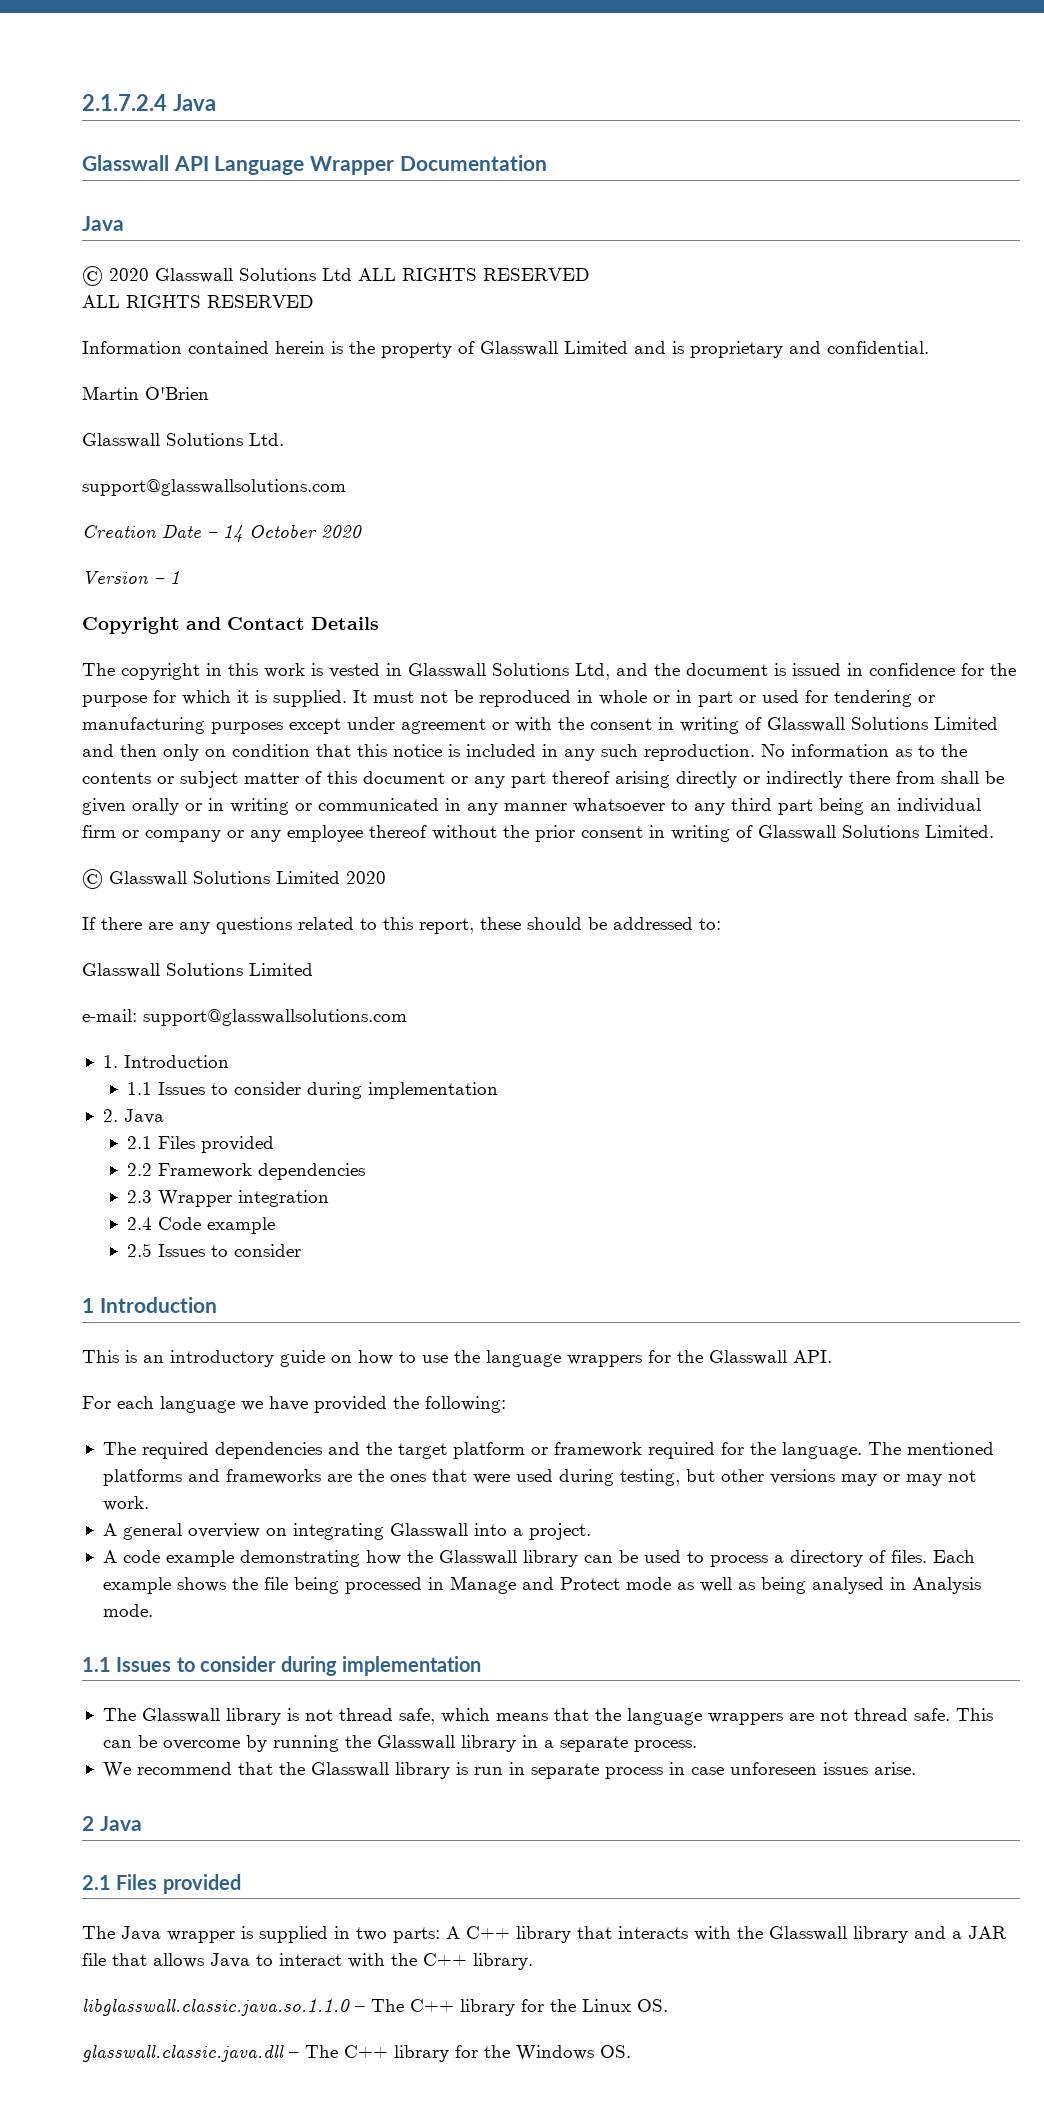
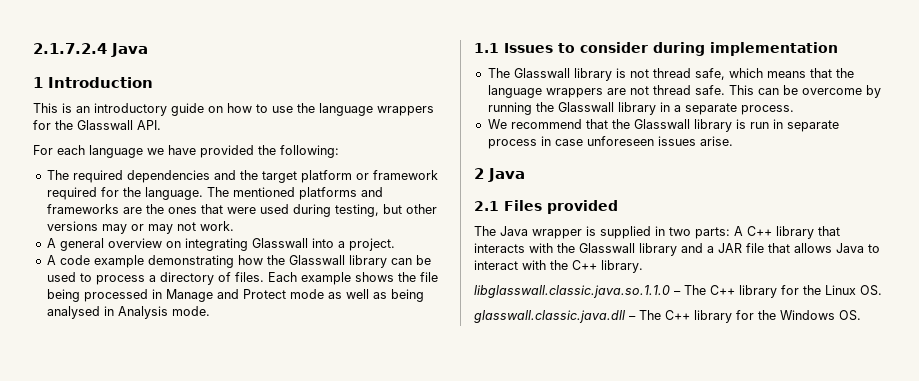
[82,155,547,175] [82,216,124,231] [82,266,590,286] [82,295,314,308] [82,341,929,358] [82,386,209,400] [82,433,284,448] [82,479,346,496] [82,524,362,542] [82,571,180,584] [82,617,379,634] [82,663,1016,680] [82,690,935,707] [82,717,998,734] [82,744,967,761] [82,771,1004,788] [82,798,981,815] [82,825,994,842] [82,869,386,889] [82,917,721,934] [82,963,313,978] [82,1009,407,1026] [102,1055,229,1068] [127,1082,499,1099] [102,1109,164,1124] [127,1136,275,1153] [127,1163,366,1180] [127,1190,330,1207] [127,1217,276,1234] [127,1243,302,1257] // Glasswall API Language Wrapper Documentation // Java // © 2020 Glasswall Solutions Ltd ALL RIGHTS RESERVED // ALL RIGHTS RESERVED // Information contained herein is the property of Glasswall Limited and is proprietary and confidential. // Martin O'Brien // Glasswall Solutions Ltd. // support@glasswallsolutions.com // Creation Date – 14 October 2020 // Version – 1 // Copyright and Contact Details // The copyright in this work is vested in Glasswall Solutions Ltd, and the document is issued in confidence for the purpose for which it is supplied. It must not be reproduced in whole or in part or used for tendering or manufacturing purposes except under agreement or with the consent in writing of Glasswall Solutions Limited and then only on condition that this notice is included in any such reproduction. No information as to the contents or subject matter of this document or any part thereof arising directly or indirectly there from shall be given orally or in writing or communicated in any manner whatsoever to any third part being an individual firm or company or any employee thereof without the prior consent in writing of Glasswall Solutions Limited. // © Glasswall Solutions Limited 2020 // If there are any questions related to this report, these should be addressed to: // Glasswall Solutions Limited // e-mail: support@glasswallsolutions.com // 1. Introduction // 1.1 Issues to consider during implementation // 2. Java // 2.1 Files provided // 2.2 Framework dependencies // 2.3 Wrapper integration // 2.4 Code example // 2.5 Issues to consider -> (148, 50) none

